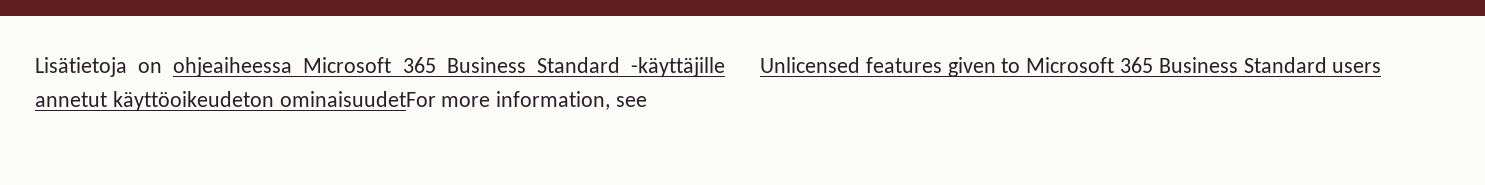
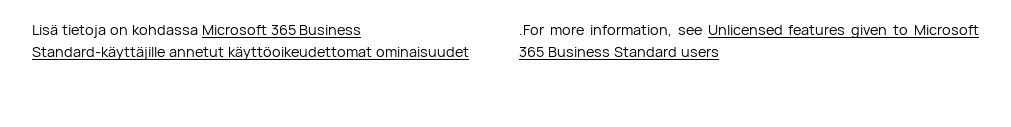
[35,57,725,77] [35,91,436,111] Lisätietoja on ohjeaiheessa Microsoft 365 Business Standard -käyttäjille annetut käyttöoikeudeton ominaisuudetFor -> [32,25,362,38] [32,47,469,60] [519,25,544,35] Lisä tietoja on kohdassa Microsoft 365 Business Standard-käyttäjille annetut käyttöoikeudettomat ominaisuudet .For

